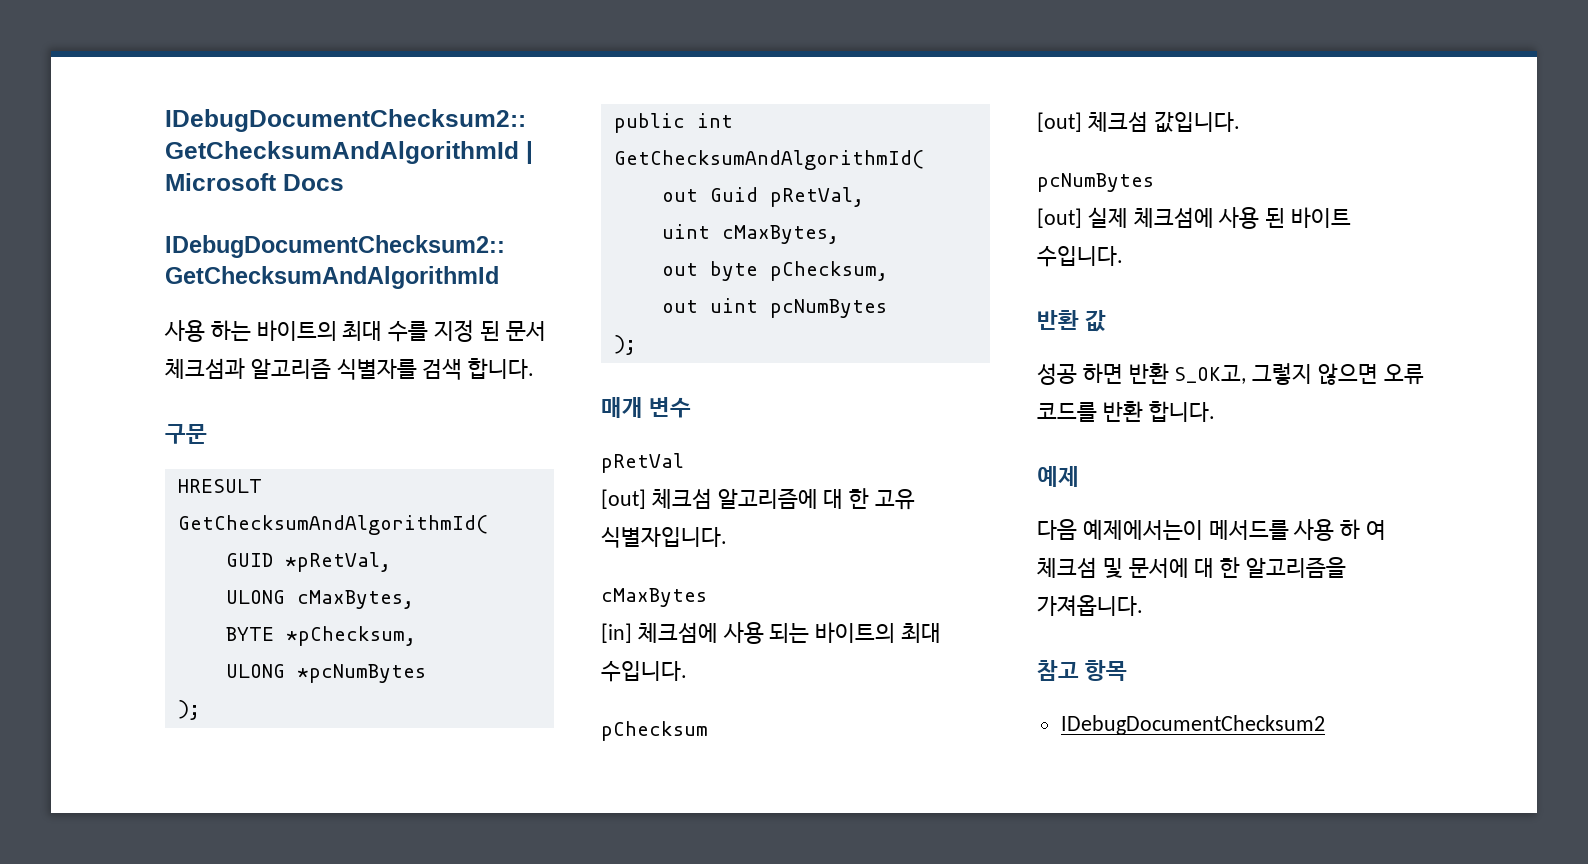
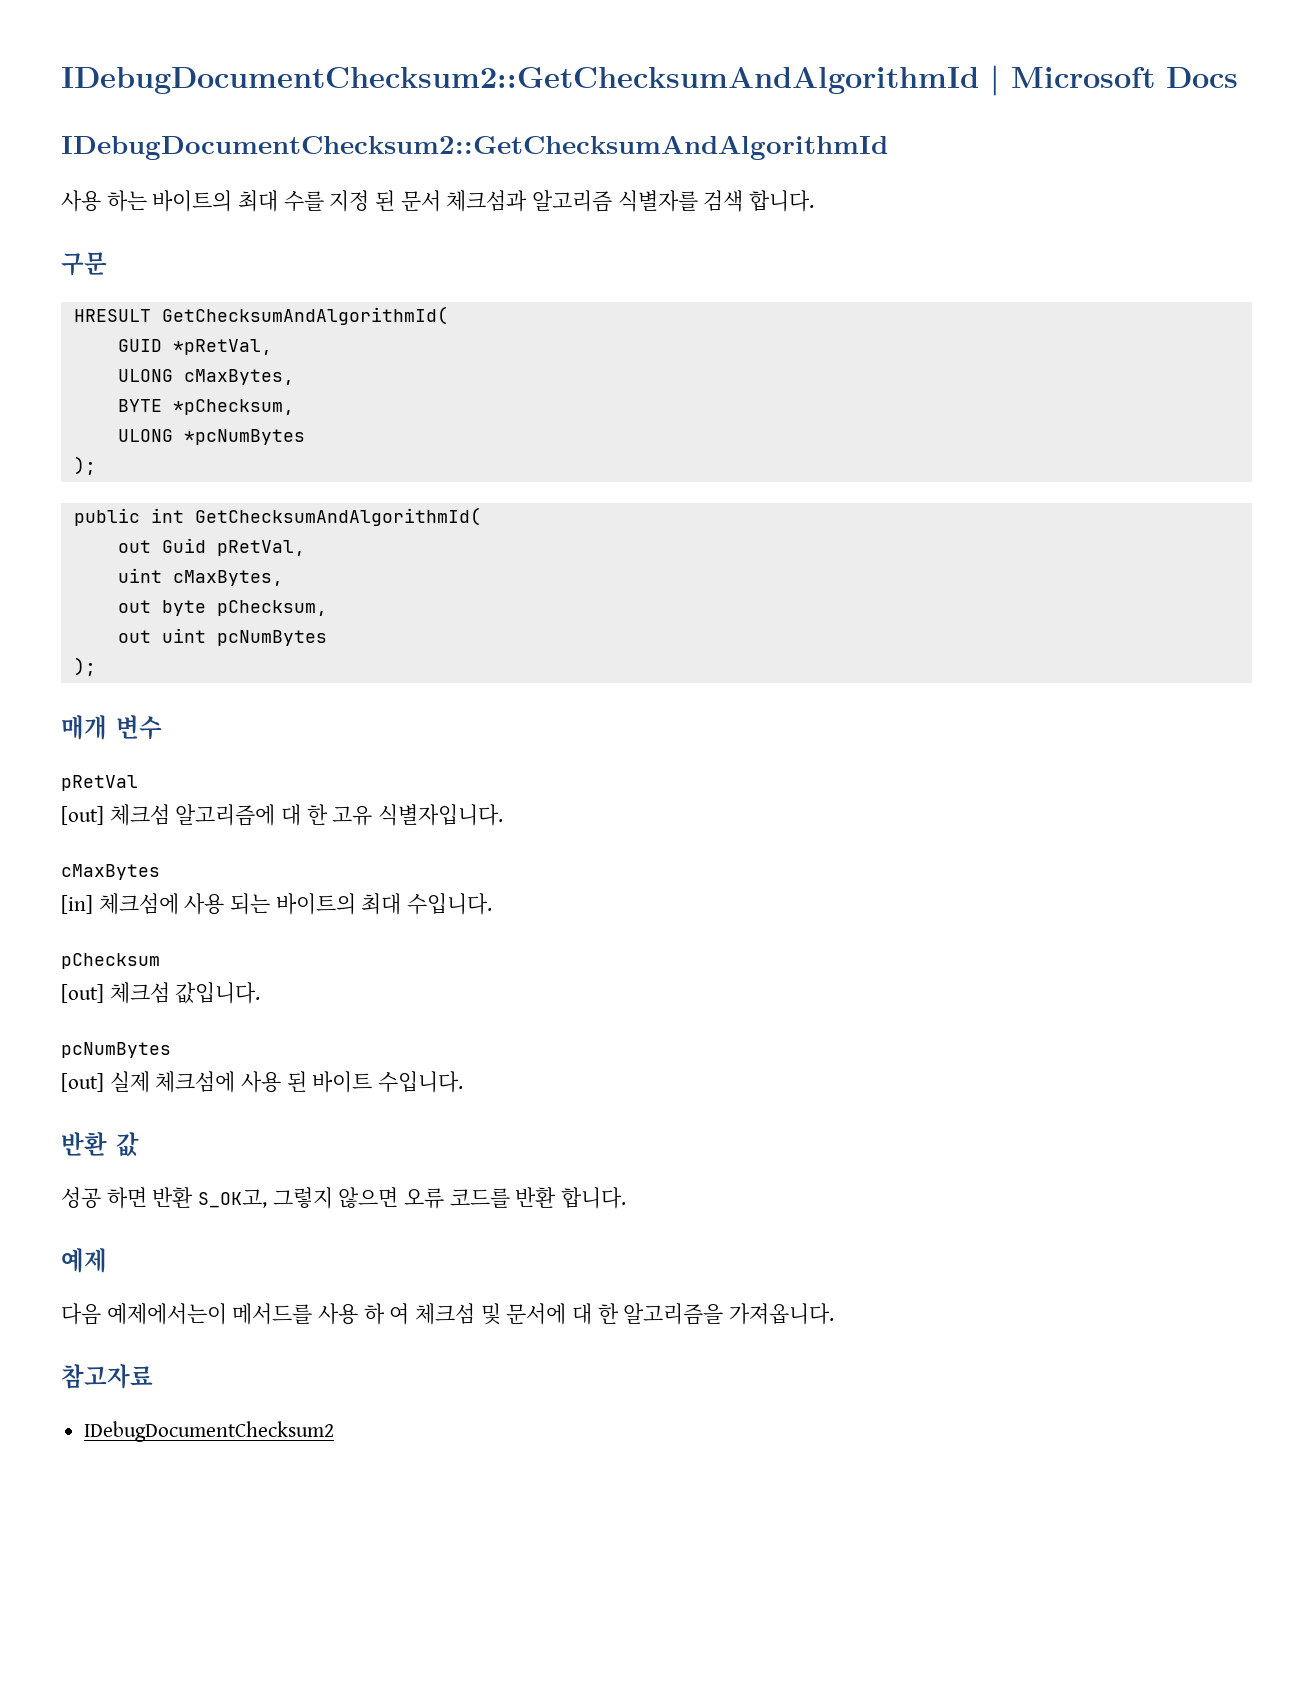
[1037,660,1128,681] 참고 항목 -> [61,1364,153,1389] 참고자료

